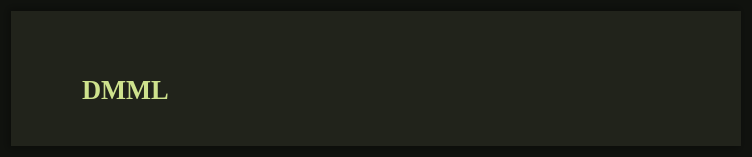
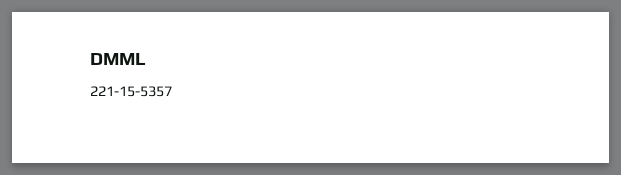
(169, 90) none -> [90,86,172,97] // 221-15-5357

